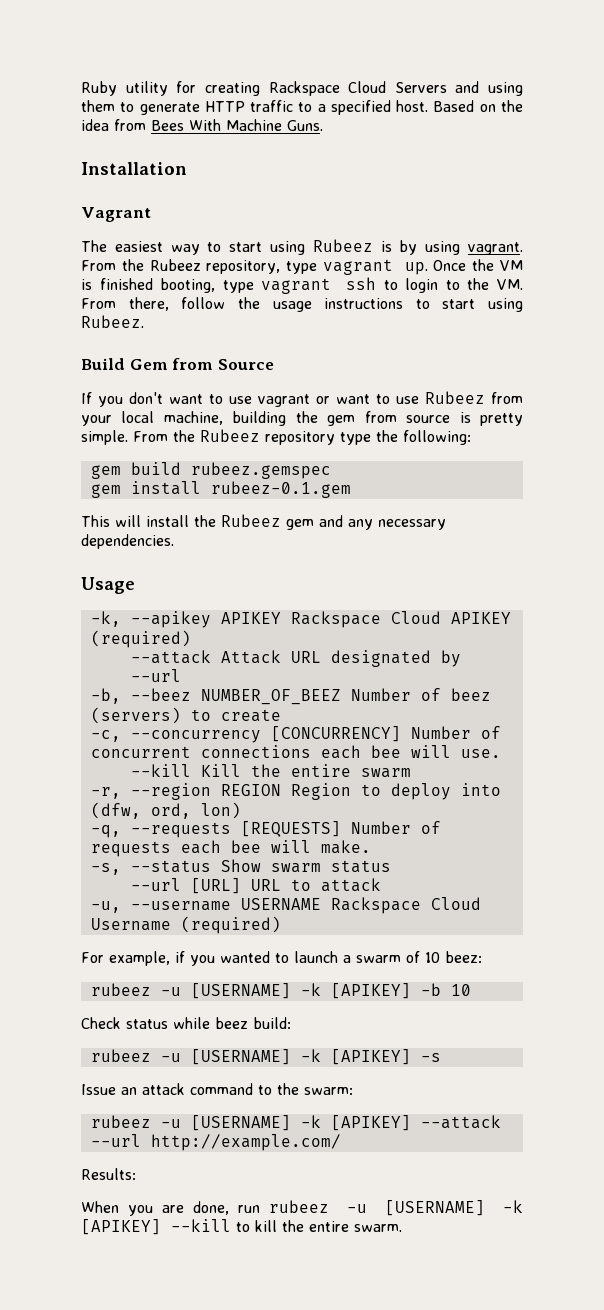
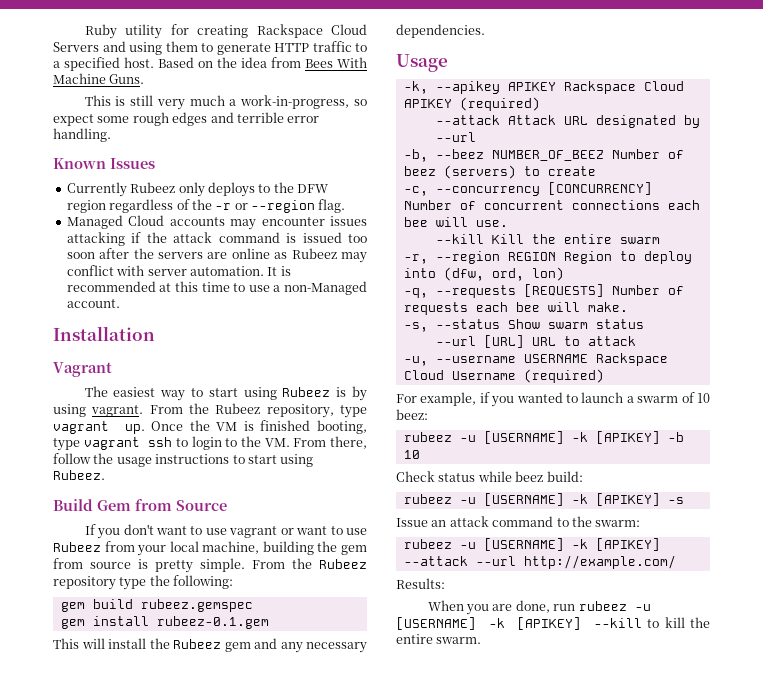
(323, 125) none -> [84,95,368,110] [53,112,320,126] [53,128,111,142] [53,158,155,169] [66,182,329,197] [66,199,346,213] [66,215,367,230] [66,232,367,246] [66,248,367,263] [66,265,291,276] [66,281,367,295] [66,299,120,308] // This is still very much a work-in-progress, so expect some rough edges and terrible error handling. // Known Issues // Currently Rubeez only deploys to the DFW region regardless of the -r or --region flag. // Managed Cloud accounts may encounter issues attacking if the attack command is issued too soon after the servers are online as Rubeez may conflict with server automation. It is recommended at this time to use a non-Managed account.

